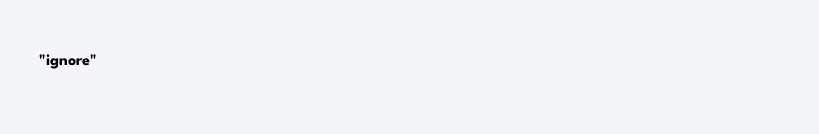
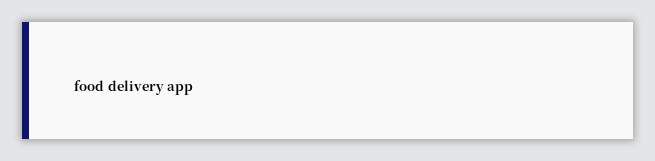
[39,54,97,69] "ignore" -> [74,80,194,95] food delivery app

